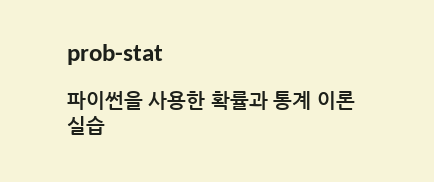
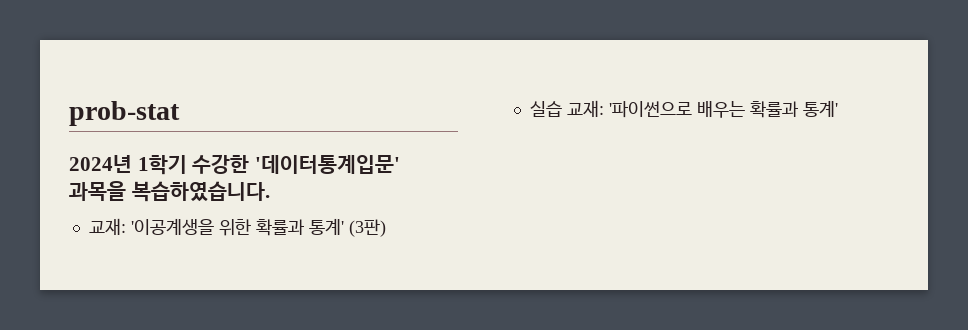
[67,91,355,110] [67,116,105,135] 파이썬을 사용한 확률과 통계 이론 실습 -> [69,154,401,175] [69,181,270,202] [88,218,386,237] [529,100,838,118] 2024년 1학기 수강한 '데이터통계입문' 과목을 복습하였습니다. // 교재: '이공계생을 위한 확률과 통계' (3판) // 실습 교재: '파이썬으로 배우는 확률과 통계'

